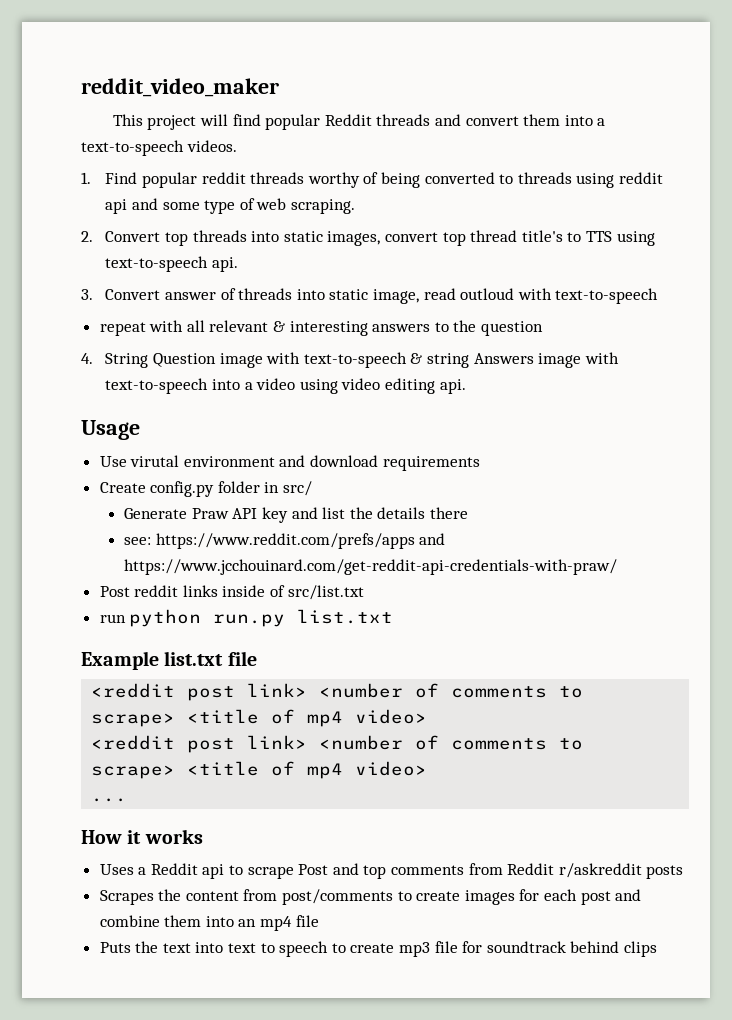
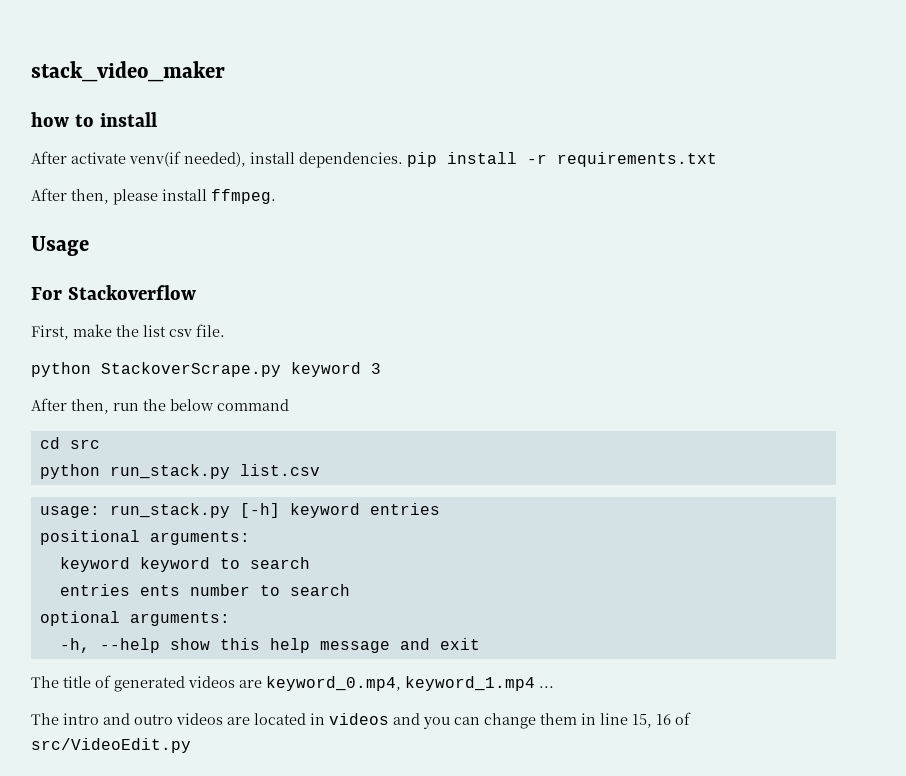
[81,78,279,97] [112,114,606,130] [81,140,237,156] [81,172,663,188] [105,198,356,214] [81,230,655,246] [105,256,239,272] [81,288,659,304] [99,320,544,336] [81,352,619,368] [105,378,466,394] [81,420,140,440] [99,455,480,471] [99,481,313,497] [124,507,468,523] [124,533,446,549] [124,559,618,575] [99,585,364,600] [99,609,394,627] [81,651,257,670] [91,683,584,701] [91,709,428,727] [91,735,584,753] [91,761,428,779] [91,798,128,802] [81,829,203,844] [99,863,684,879] [99,889,642,905] [99,915,319,931] [99,941,657,957] reddit_video_maker // This project will find popular Reddit threads and convert them into a text-to-speech videos. // 1. Find popular reddit threads worthy of being converted to threads using reddit api and some type of web scraping. // 2. Convert top threads into static images, convert top thread title's to TTS using text-to-speech api. // 3. Convert answer of threads into static image, read outloud with text-to-speech // repeat with all relevant & interesting answers to the question // 4. String Question image with text-to-speech & string Answers image with text-to-speech into a video using video editing api. // Usage // Use virutal environment and download requirements // Create config.py folder in src/ // Generate Praw API key and list the details there // see: https://www.reddit.com/prefs/apps and https://www.jcchouinard.com/get-reddit-api-credentials-with-praw/ // Post reddit links inside of src/list.txt // run python run.py list.txt // Example list.txt file // <reddit post link> <number of comments to scrape> <title of mp4 video> // <reddit post link> <number of comments to scrape> <title of mp4 video> // ... // How it works // Uses a Reddit api to scrape Post and top comments from Reddit r/askreddit posts // Scrapes the content from post/comments to create images for each post and combine them into an mp4 file // Puts the text into text to speech to create mp3 file for soundtrack behind clips -> [31,61,225,82] [31,112,157,127] [31,151,717,168] [31,188,276,205] [31,236,89,256] [31,285,196,300] [31,324,225,340] [31,362,381,377] [31,398,289,414] [39,437,100,449] [39,464,320,479] [39,503,440,518] [39,530,250,545] [59,557,310,572] [59,584,350,596] [39,611,230,626] [59,638,480,653] [31,675,554,692] [31,712,691,729] [31,738,191,753] stack_video_maker // how to install // After activate venv(if needed), install dependencies. pip install -r requirements.txt // After then, please install ffmpeg. // Usage // For Stackoverflow // First, make the list csv file. // python StackoverScrape.py keyword 3 // After then, run the below command // cd src // python run_stack.py list.csv // usage: run_stack.py [-h] keyword entries // positional arguments: // keyword keyword to search // entries ents number to search // optional arguments: // -h, --help show this help message and exit // The title of generated videos are keyword_0.mp4, keyword_1.mp4 ... // The intro and outro videos are located in videos and you can change them in line 15, 16 of src/VideoEdit.py

